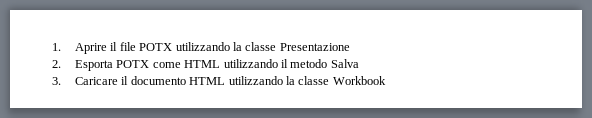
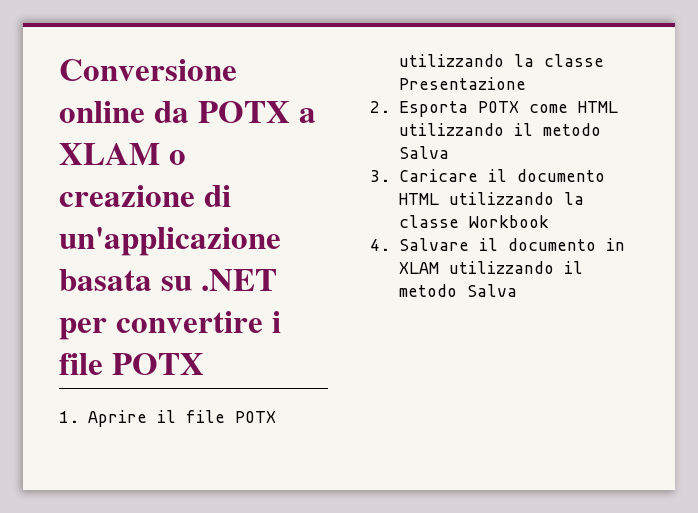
(52, 47) none -> [59,59,237,81] [59,101,316,123] [59,143,186,165] [59,185,231,207] [59,227,281,256] [59,269,277,291] [59,311,281,340] [59,353,204,375] Conversione online da POTX a XLAM o creazione di un'applicazione basata su .NET per convertire i file POTX //
(386, 80) none -> [370,238,625,251] [398,261,583,274] [398,284,517,297] // 4. Salvare il documento in XLAM utilizzando il metodo Salva

